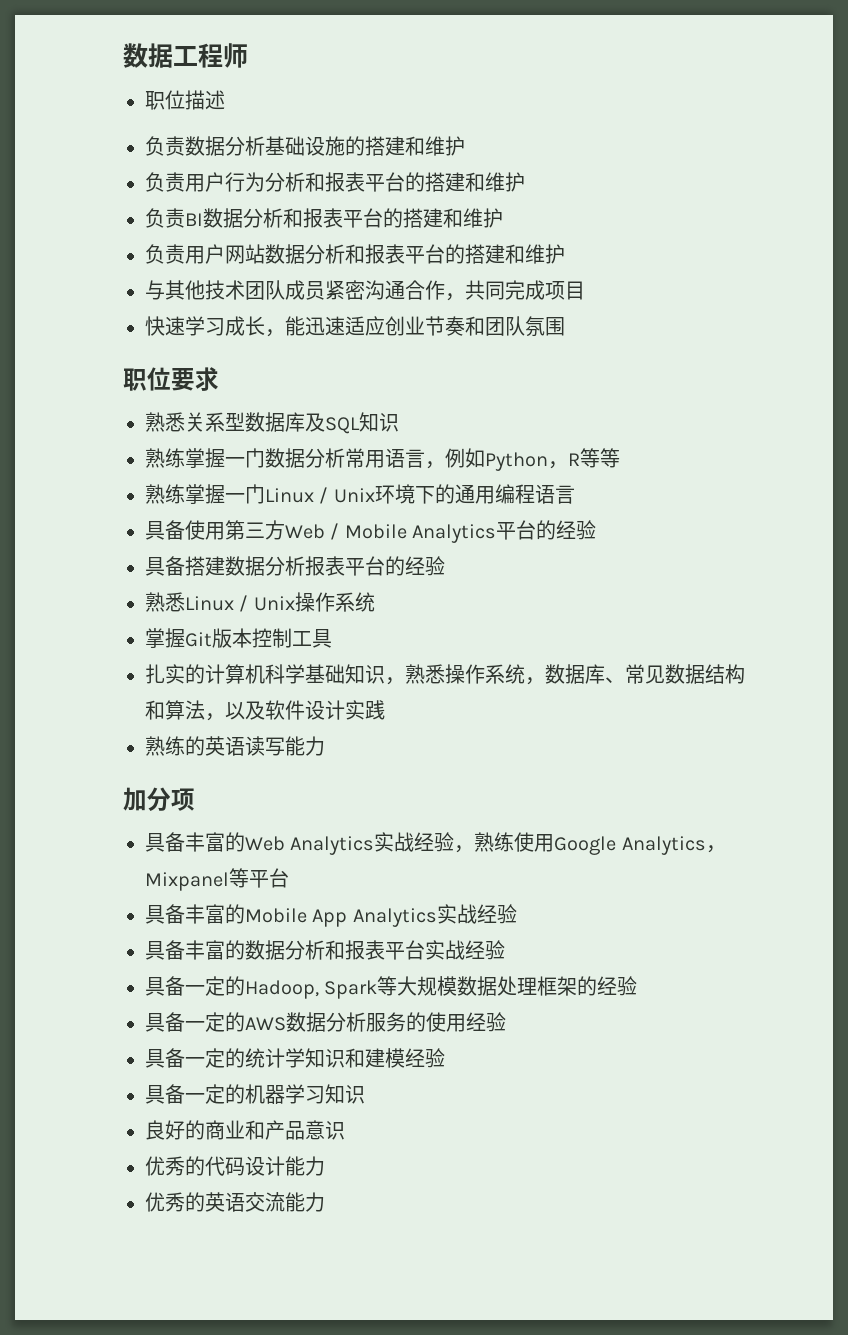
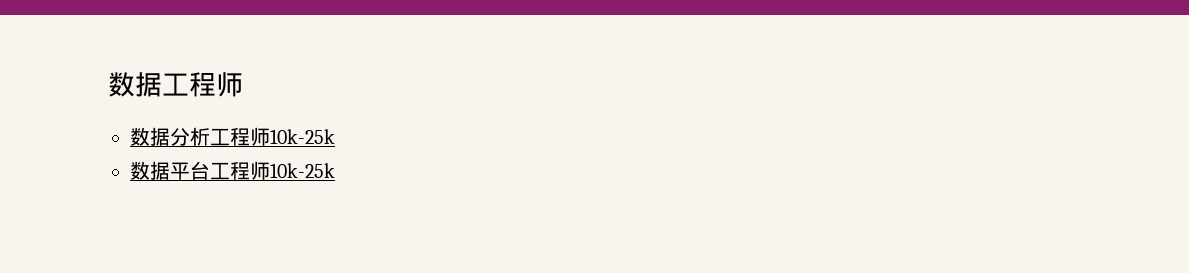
[145,90,225,110] [145,136,465,156] [145,172,525,192] [145,208,503,228] [145,244,565,264] [145,280,585,301] [145,316,565,337] [123,367,219,391] [145,412,399,434] [145,448,620,471] [145,484,575,504] [145,520,597,543] [145,556,445,576] [145,592,375,612] [145,628,332,648] [145,664,745,685] [145,700,385,721] [145,736,325,756] [123,787,195,811] [145,832,726,855] [145,868,289,891] [145,904,517,927] [145,940,505,960] [145,976,638,999] [145,1012,506,1032] [145,1048,445,1068] [145,1084,365,1104] [145,1120,345,1140] [145,1156,325,1176] [145,1192,325,1212] 职位描述 // 负责数据分析基础设施的搭建和维护 // 负责用户行为分析和报表平台的搭建和维护 // 负责BI数据分析和报表平台的搭建和维护 // 负责用户网站数据分析和报表平台的搭建和维护 // 与其他技术团队成员紧密沟通合作，共同完成项目 // 快速学习成长，能迅速适应创业节奏和团队氛围 // 职位要求 // 熟悉关系型数据库及SQL知识 // 熟练掌握一门数据分析常用语言，例如Python，R等等 // 熟练掌握一门Linux / Unix环境下的通用编程语言 // 具备使用第三方Web / Mobile Analytics平台的经验 // 具备搭建数据分析报表平台的经验 // 熟悉Linux / Unix操作系统 // 掌握Git版本控制工具 // 扎实的计算机科学基础知识，熟悉操作系统，数据库、常见数据结构和算法，以及软件设计实践 // 熟练的英语读写能力 // 加分项 // 具备丰富的Web Analytics实战经验，熟练使用Google Analytics，Mixpanel等平台 // 具备丰富的Mobile App Analytics实战经验 // 具备丰富的数据分析和报表平台实战经验 // 具备一定的Hadoop, Spark等大规模数据处理框架的经验 // 具备一定的AWS数据分析服务的使用经验 // 具备一定的统计学知识和建模经验 // 具备一定的机器学习知识 // 良好的商业和产品意识 // 优秀的代码设计能力 // 优秀的英语交流能力 -> [130,127,335,146] [130,161,335,180] 数据分析工程师10k-25k // 数据平台工程师10k-25k

